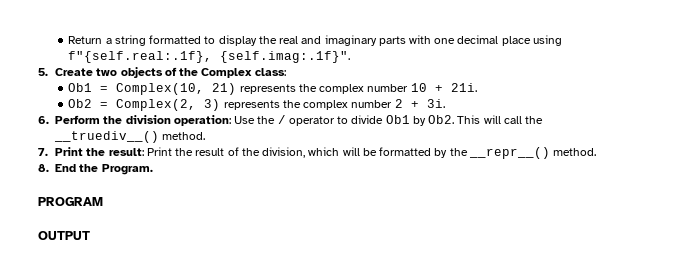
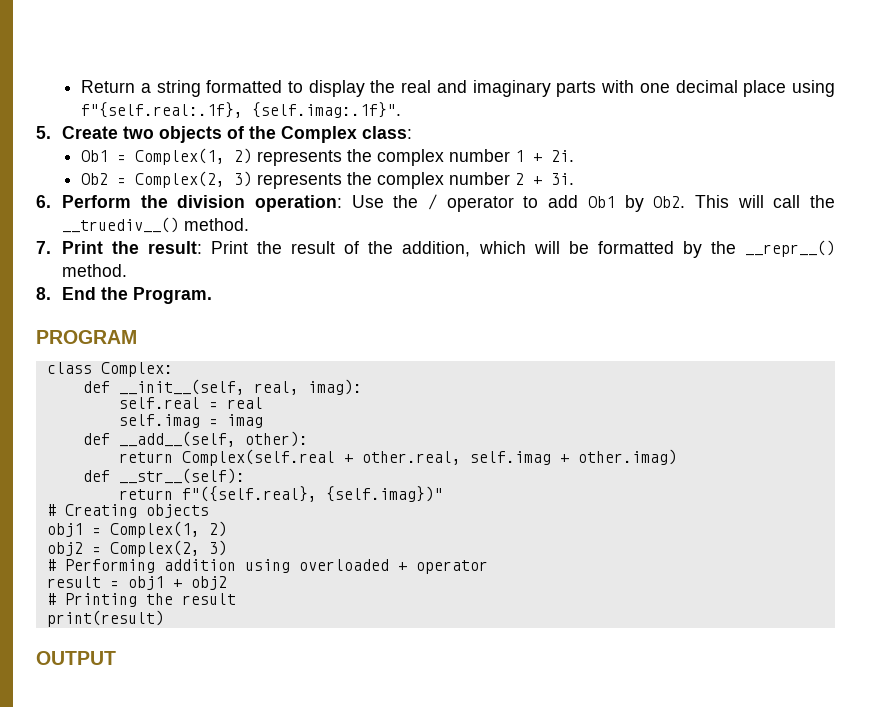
[116,83,477,95] Complex(10, 21) represents the complex number 10 + 21i. -> [135,148,575,166] Complex(1, 2) represents the complex number 1 + 2i.
[351,115,384,124] divide -> [548,195,579,208] add
[262,147,306,158] division, -> [402,241,471,257] addition,
(103, 201) none -> [46,362,173,377] [82,379,362,395] [118,397,263,409] [118,414,263,428] [82,431,308,447] [118,449,677,466] [82,468,245,484] [118,486,443,502] [46,504,209,518] [46,521,227,538] [46,540,227,557] [46,559,488,574] [46,576,227,590] [46,593,236,607] [46,610,164,627] // class Complex: // def __init__(self, real, imag): // self.real = real // self.imag = imag // def __add__(self, other): // return Complex(self.real + other.real, self.imag + other.imag) // def __str__(self): // return f"({self.real}, {self.imag})" // # Creating objects // obj1 = Complex(1, 2) // obj2 = Complex(2, 3) // # Performing addition using overloaded + operator // result = obj1 + obj2 // # Printing the result // print(result)

